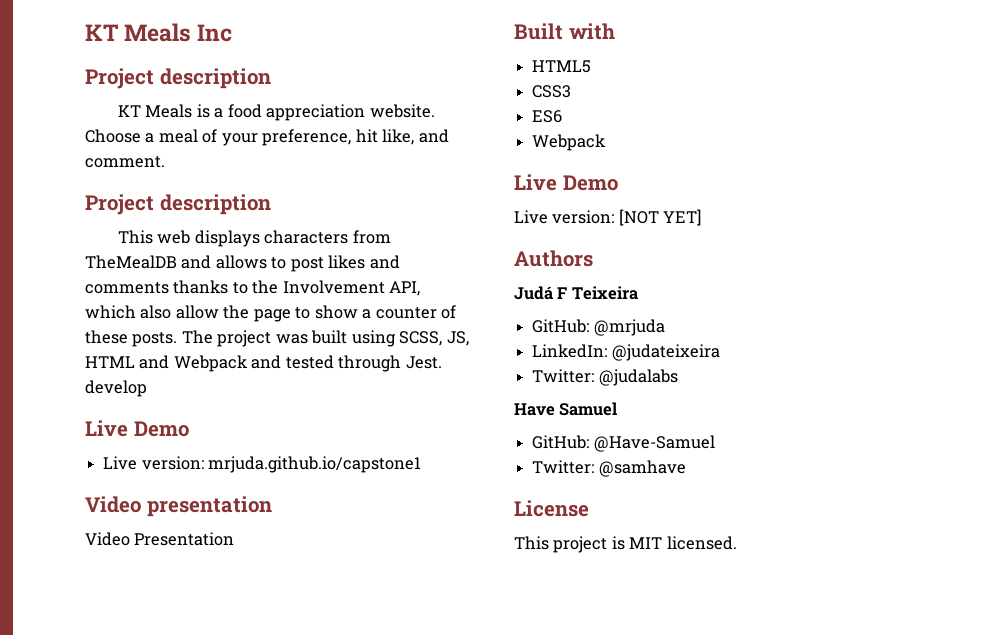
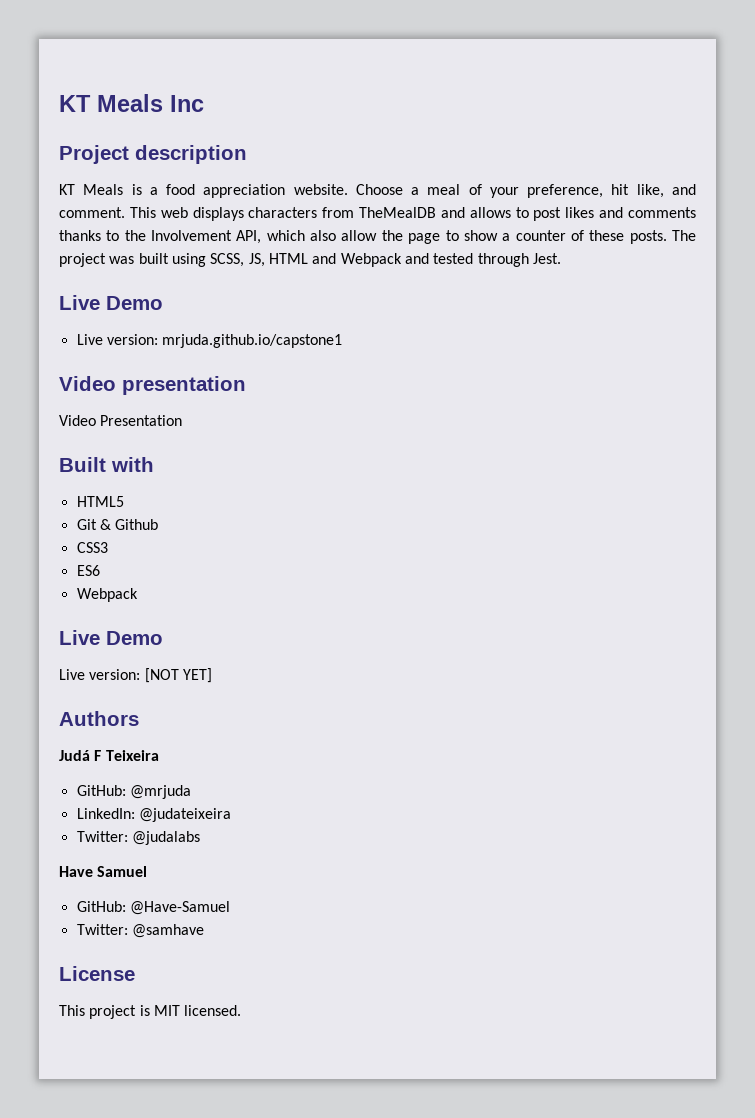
[85,194,271,215] // Project description // -> (125, 212) none
[85,380,147,397] develop -> (561, 258) none
(592, 66) none -> [76,519,159,530] // Git & Github

